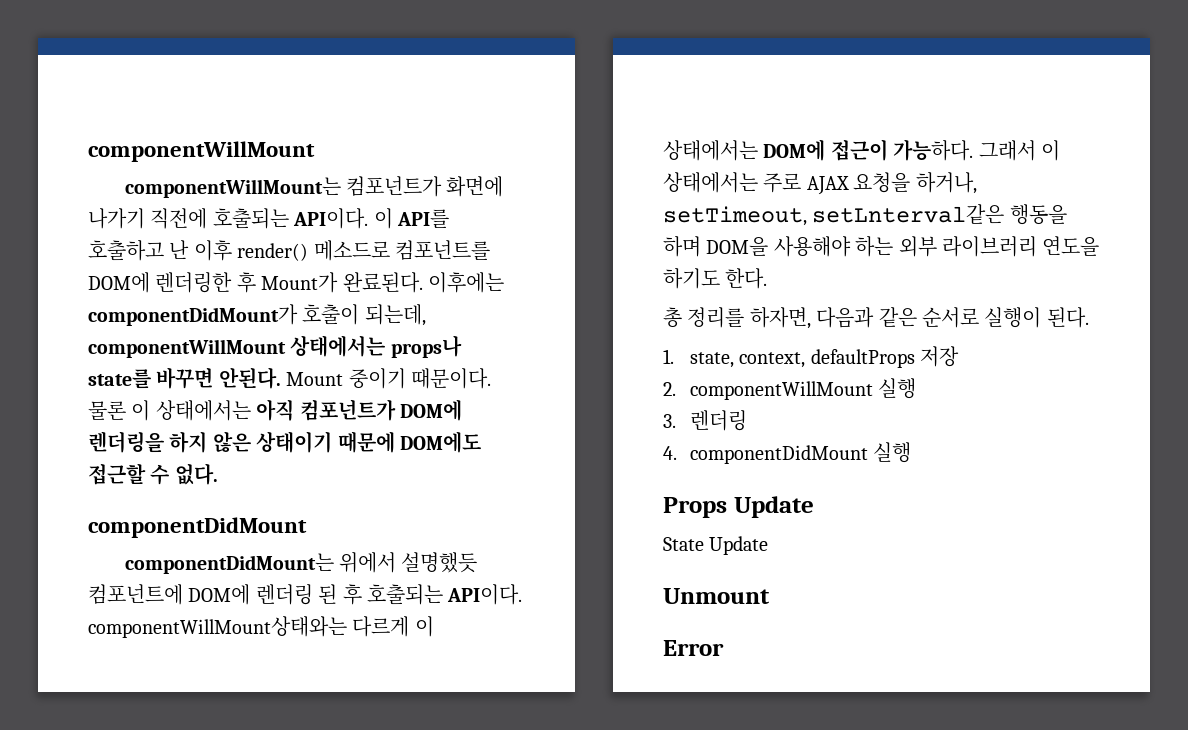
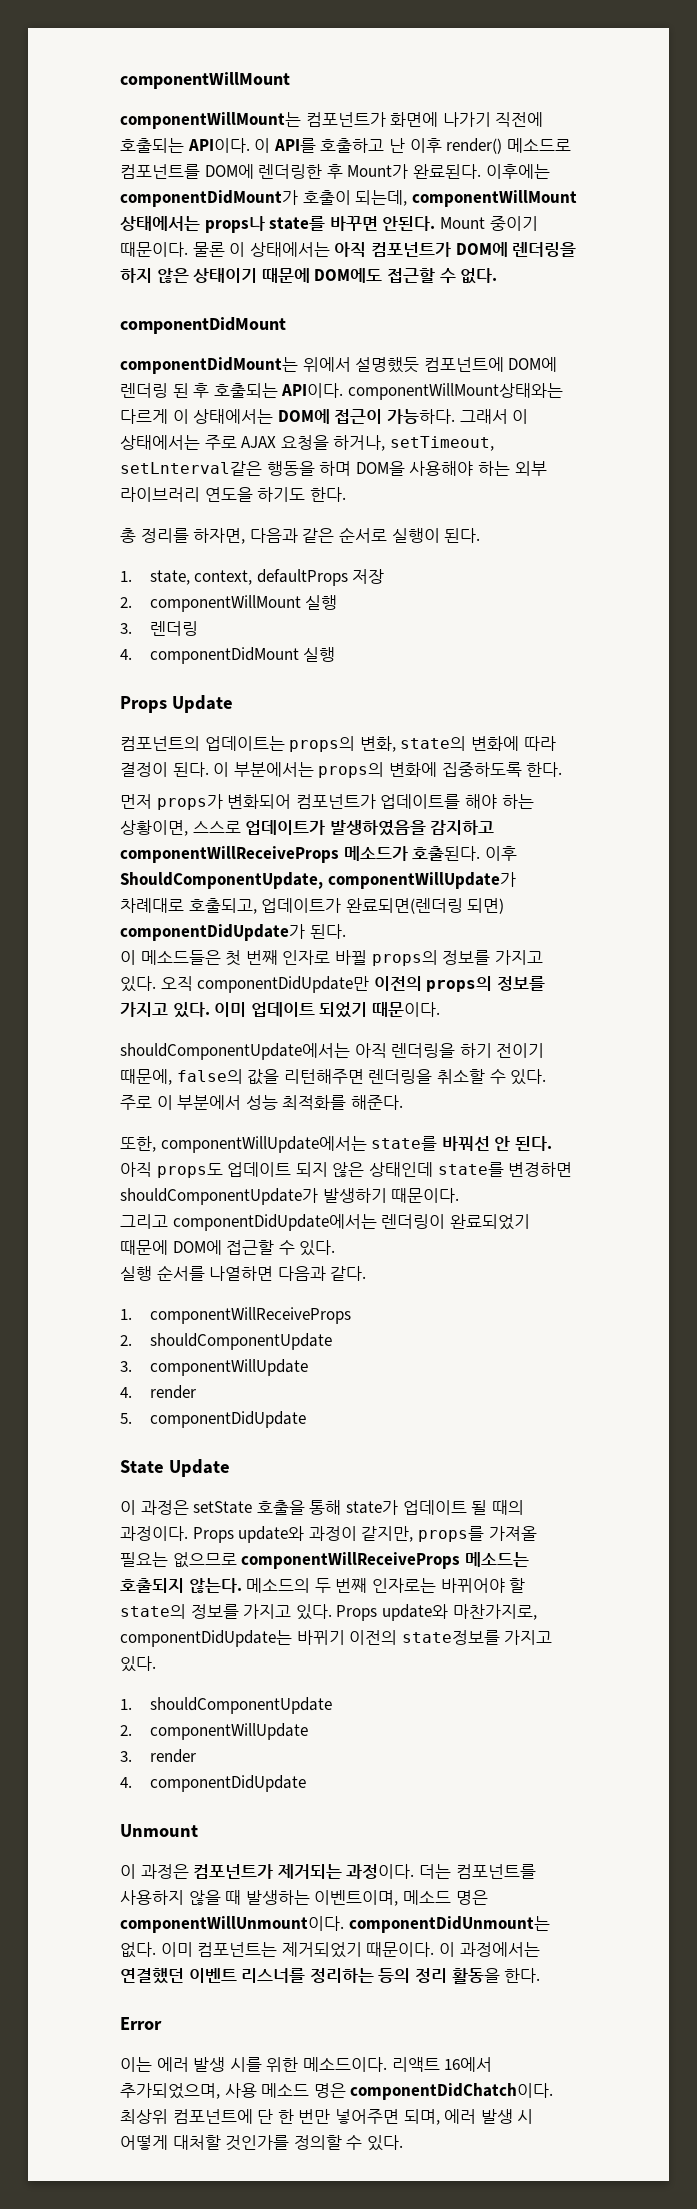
[663,536,769,555] [663,588,770,604] [663,640,724,656] State Update // Unmount // Error -> [120,736,556,752] [120,762,563,778] [120,794,534,810] [120,820,495,836] [120,846,517,863] [120,872,516,889] [120,898,505,914] [120,924,346,941] [120,950,543,966] [120,976,545,993] [120,1002,440,1018] [120,1043,545,1060] [120,1069,547,1085] [120,1095,403,1110] [120,1136,552,1153] [120,1162,573,1178] [120,1188,460,1205] [120,1214,530,1231] [120,1240,336,1256] [120,1265,367,1281] [120,1307,351,1324] [120,1333,332,1350] [120,1359,308,1376] [120,1385,196,1399] [120,1411,306,1428] [120,1459,230,1477] [120,1500,524,1515] [120,1526,537,1543] [120,1552,529,1569] [120,1578,526,1594] [120,1604,537,1621] [120,1630,553,1647] [120,1656,156,1672] [120,1697,332,1714] [120,1723,308,1740] [120,1749,196,1763] [120,1775,306,1792] [120,1824,198,1837] [120,1864,536,1879] [120,1890,488,1906] [120,1916,550,1933] [120,1942,540,1958] [120,1968,541,1984] [120,2017,162,2030] [120,2057,493,2072] [120,2083,554,2100] [120,2109,534,2125] [120,2135,403,2151] 컴포넌트의 업데이트는 props의 변화, state의 변화에 따라 결정이 된다. 이 부분에서는 props의 변화에 집중하도록 한다. // 먼저 props가 변화되어 컴포넌트가 업데이트를 해야 하는 상황이면, 스스로 업데이트가 발생하였음을 감지하고 componentWillReceiveProps 메소드가 호출된다. 이후 ShouldComponentUpdate, componentWillUpdate가 차례대로 호출되고, 업데이트가 완료되면(렌더링 되면) componentDidUpdate가 된다. // 이 메소드들은 첫 번째 인자로 바뀔 props의 정보를 가지고 있다. 오직 componentDidUpdate만 이전의 props의 정보를 가지고 있다. 이미 업데이트 되었기 때문이다. // shouldComponentUpdate에서는 아직 렌더링을 하기 전이기 때문에, false의 값을 리턴해주면 렌더링을 취소할 수 있다. 주로 이 부분에서 성능 최적화를 해준다. // 또한, componentWillUpdate에서는 state를 바꿔선 안 된다. 아직 props도 업데이트 되지 않은 상태인데 state를 변경하면 shouldComponentUpdate가 발생하기 때문이다. // 그리고 componentDidUpdate에서는 렌더링이 완료되었기 때문에 DOM에 접근할 수 있다. // 실행 순서를 나열하면 다음과 같다. // 1. componentWillReceiveProps // 2. shouldComponentUpdate // 3. componentWillUpdate // 4. render // 5. componentDidUpdate // State Update // 이 과정은 setState 호출을 통해 state가 업데이트 될 때의 과정이다. Props update와 과정이 같지만, props를 가져올 필요는 없으므로 componentWillReceiveProps 메소드는 호출되지 않는다. 메소드의 두 번째 인자로는 바뀌어야 할 state의 정보를 가지고 있다. Props update와 마찬가지로, componentDidUpdate는 바뀌기 이전의 state정보를 가지고 있다. // 1. shouldComponentUpdate // 2. componentWillUpdate // 3. render // 4. componentDidUpdate // Unmount // 이 과정은 컴포넌트가 제거되는 과정이다. 더는 컴포넌트를 사용하지 않을 때 발생하는 이벤트이며, 메소드 명은 componentWillUnmount이다. componentDidUnmount는 없다. 이미 컴포넌트는 제거되었기 때문이다. 이 과정에서는 연결했던 이벤트 리스너를 정리하는 등의 정리 활동을 한다. // Error // 이는 에러 발생 시를 위한 메소드이다. 리액트 16에서 추가되었으며, 사용 메소드 명은 componentDidChatch이다. 최상위 컴포넌트에 단 한 번만 넣어주면 되며, 에러 발생 시 어떻게 대처할 것인가를 정의할 수 있다.

